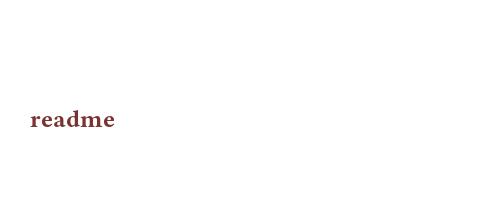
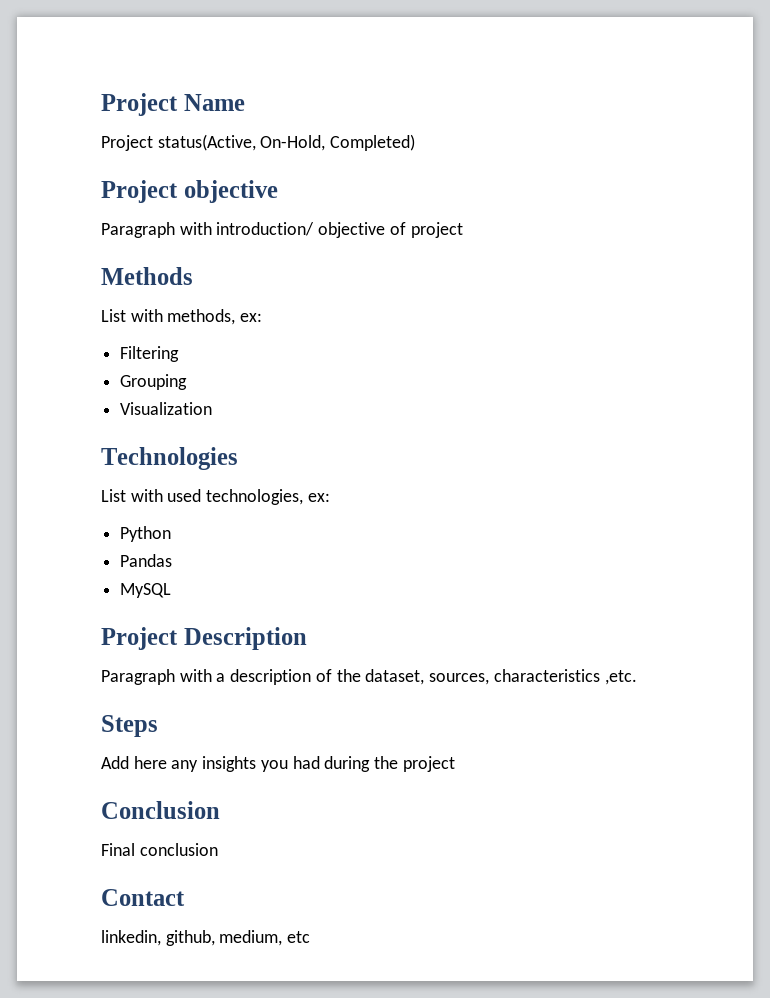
[30,110,115,127] readme -> [101,93,245,116] [101,134,416,151] [101,180,278,203] [101,222,463,238] [101,267,193,285] [101,309,263,325] [120,346,180,362] [120,374,188,390] [120,402,213,415] [101,447,238,470] [101,489,330,505] [120,526,172,542] [120,554,173,567] [120,583,172,598] [101,627,307,650] [101,669,637,685] [101,715,158,737] [101,756,455,772] [101,801,220,819] [101,843,218,856] [101,889,185,906] [101,930,311,946] Project Name // Project status(Active, On-Hold, Completed) // Project objective // Paragraph with introduction/ objective of project // Methods // List with methods, ex: // Filtering // Grouping // Visualization // Technologies // List with used technologies, ex: // Python // Pandas // MySQL // Project Description // Paragraph with a description of the dataset, sources, characteristics ,etc. // Steps // Add here any insights you had during the project // Conclusion // Final conclusion // Contact // linkedin, github, medium, etc

